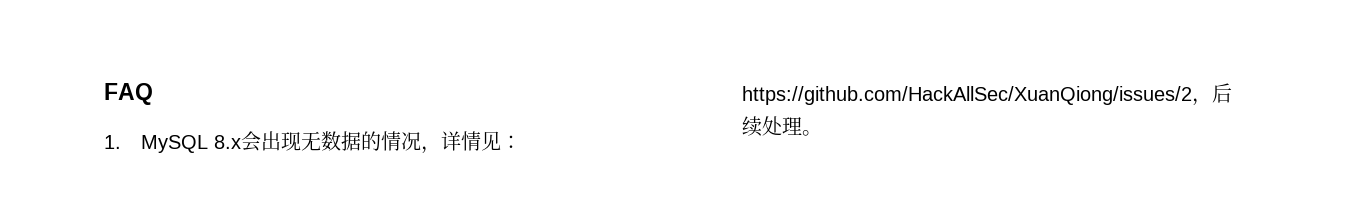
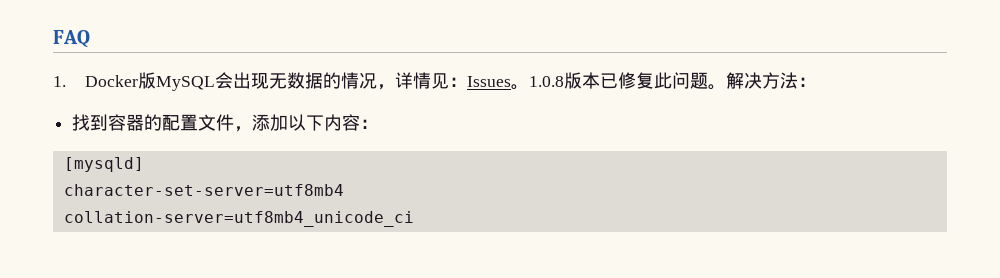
[141,135,242,153] MySQL 8.x -> [85,72,216,91] Docker版MySQL
[742,83,1233,106] [742,116,823,137] https://github.com/HackAllSec/XuanQiong/issues/2，后续处理。 -> [467,72,817,90] [72,114,379,132] [63,157,144,172] [63,184,344,196] [63,211,414,227] Issues。1.0.8版本已修复此问题。解决方法： // 找到容器的配置文件，添加以下内容： // [mysqld] // character-set-server=utf8mb4 // collation-server=utf8mb4_unicode_ci

